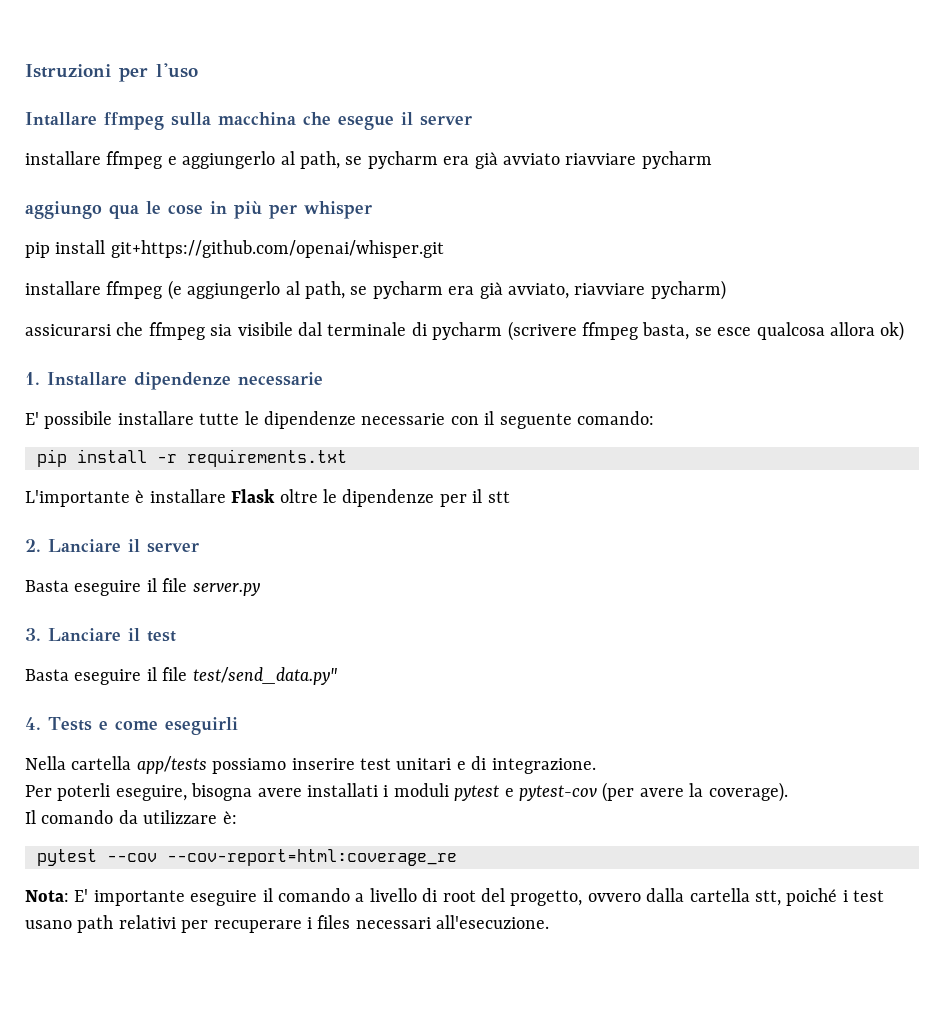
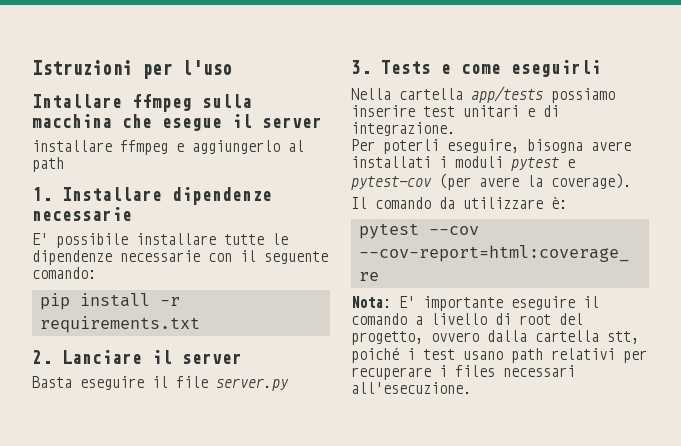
[300,151,712,169] [25,201,372,219] [25,240,444,258] [25,280,726,300] [25,321,905,341] path, se pycharm era già avviato riavviare pycharm // aggiungo qua le cose in più per whisper // pip install git+https://github.com/openai/whisper.git // installare ffmpeg (e aggiungerlo al path, se pycharm era già avviato, riavviare pycharm) // assicurarsi che ffmpeg sia visibile dal terminale di pycharm (scrivere ffmpeg basta, se esce qualcosa allora ok) -> [32,157,64,172] path
[25,489,510,507] // L'importante è installare Flask oltre le dipendenze per il stt -> (200, 324) none
[48,628,176,642] [25,667,337,685] [25,717,41,730] Lanciare il test // Basta eseguire il file test/send_data.py" // 4. -> (371, 67) none

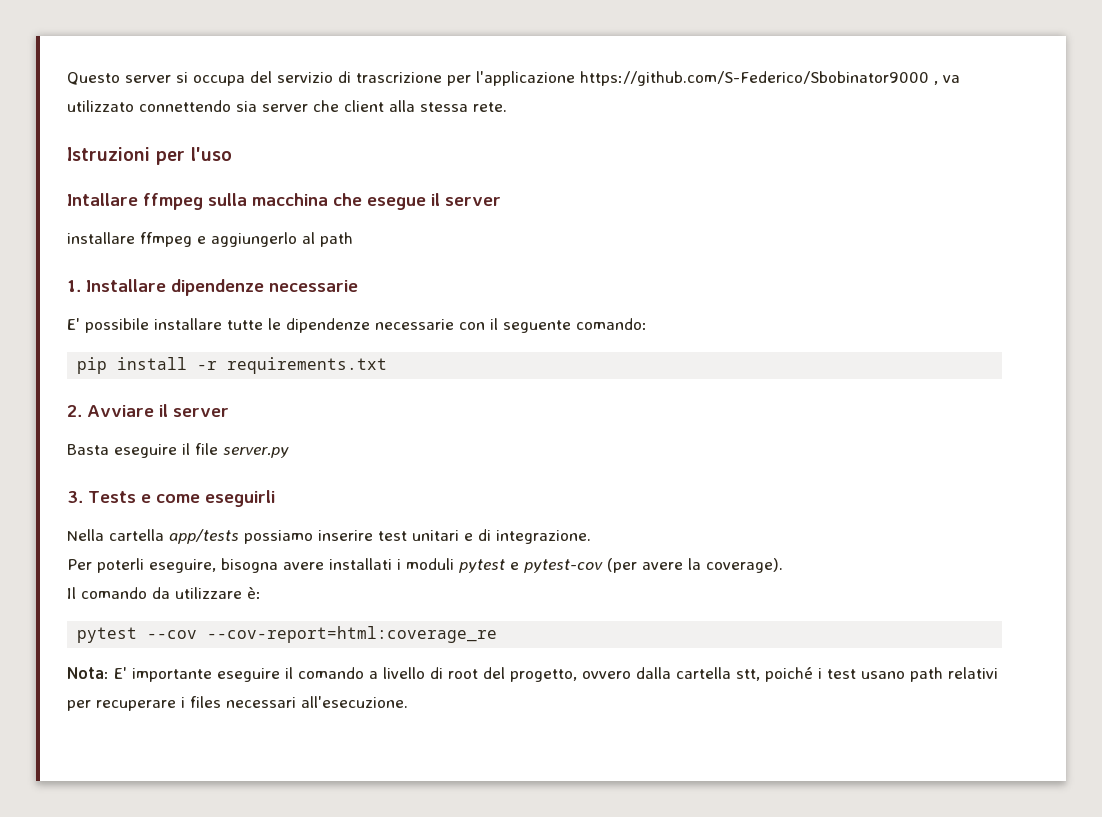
(32, 67) none -> [67,71,960,86] [67,100,507,112] Questo server si occupa del servizio di trascrizione per l'applicazione https://github.com/S-Federico/Sbobinator9000 , va utilizzato connettendo sia server che client alla stessa rete. //
[62,350,142,364] Lanciare -> [87,405,154,417] Avviare

